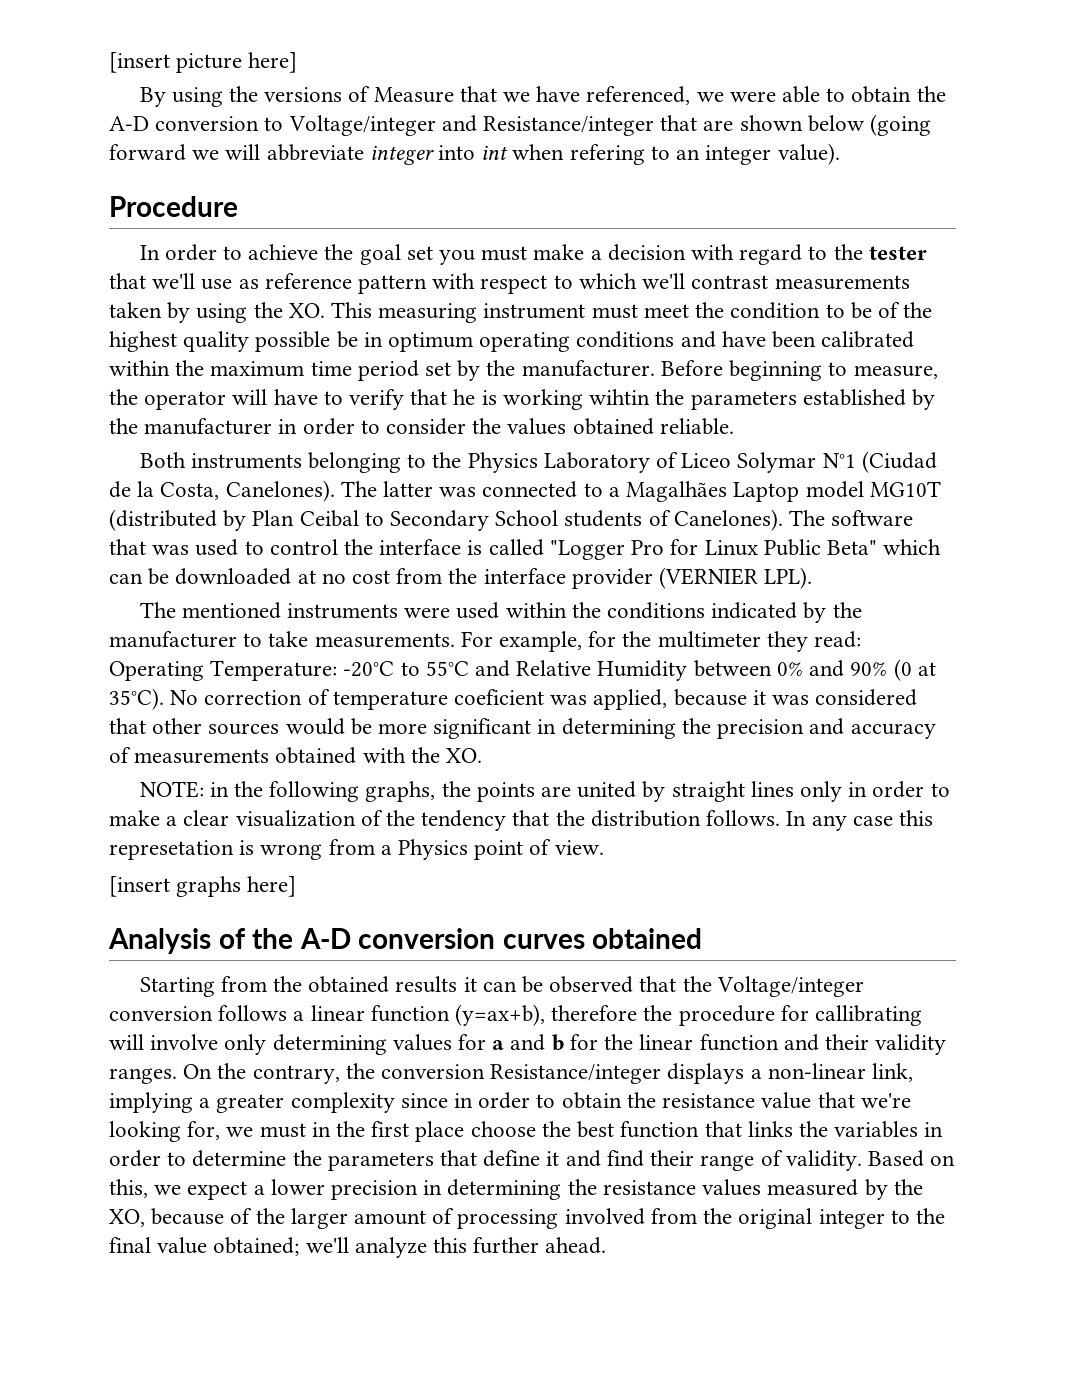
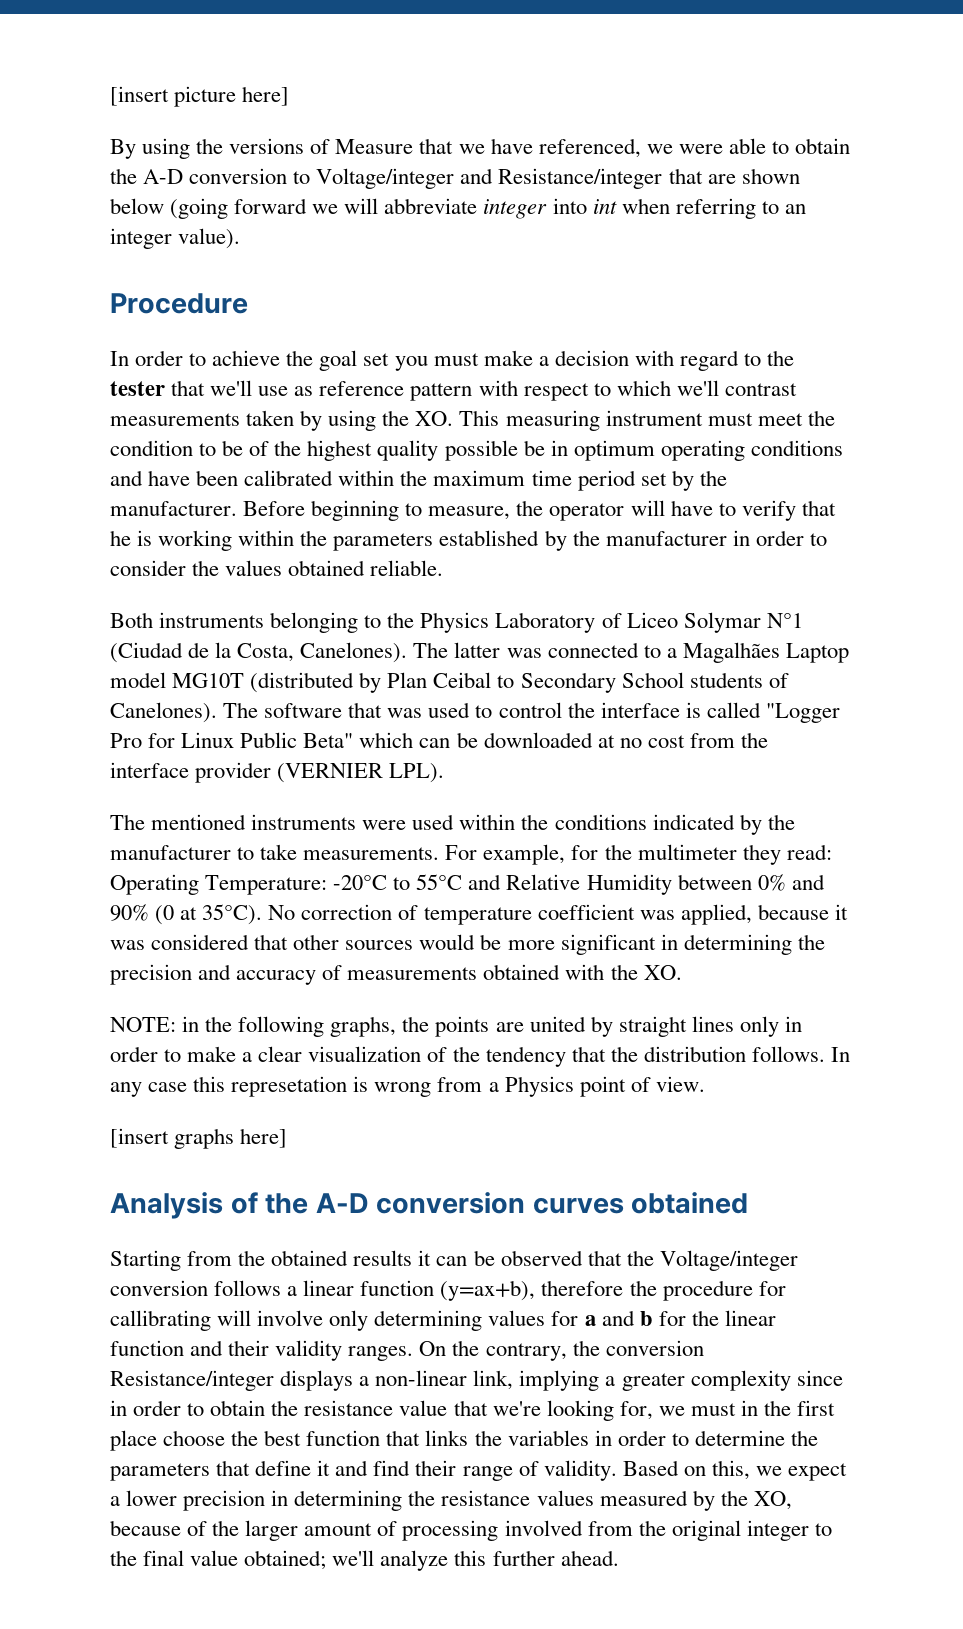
[569,144,645,165] refering -> [675,198,756,219] referring
[589,389,651,405] wihtin -> [238,530,295,546] within
[454,689,545,705] coeficient -> [537,904,635,920] coefficient

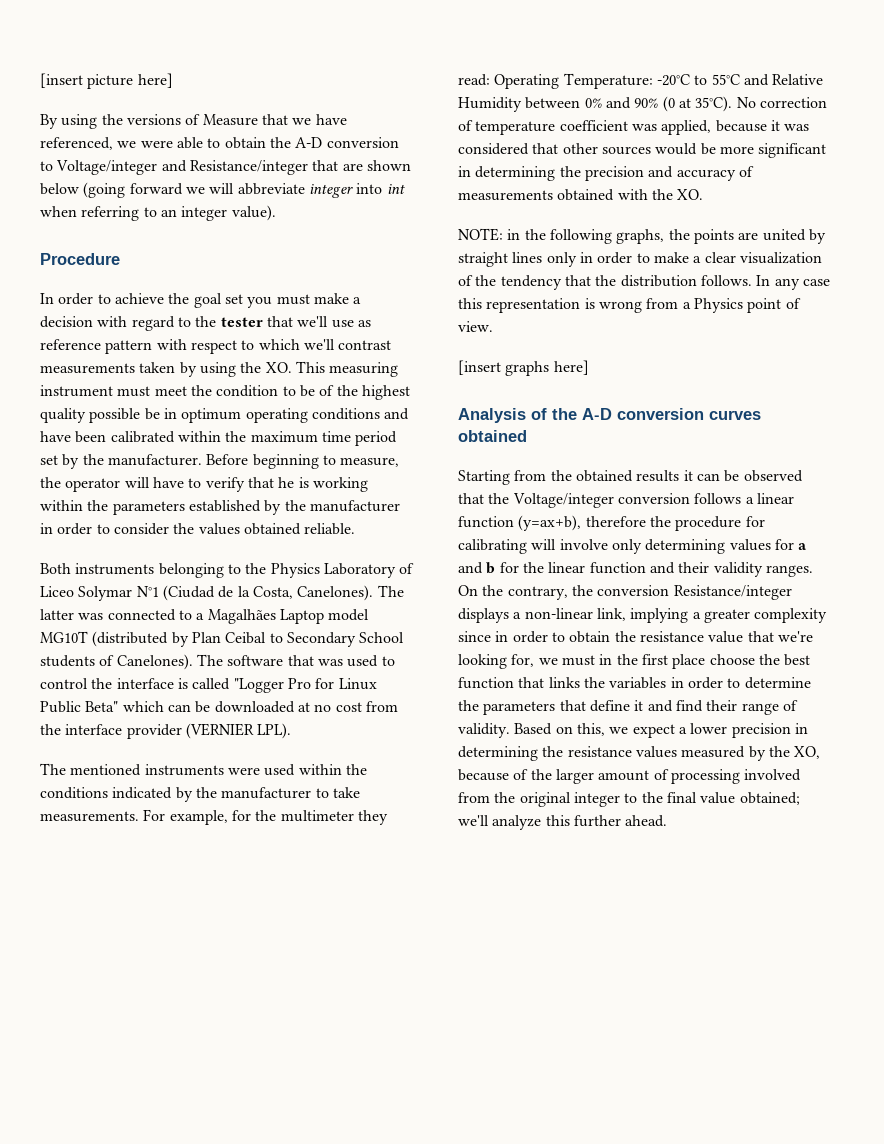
[231,1076,348,1097] represetation -> [486,298,581,313] representation
[110,1310,211,1331] callibrating -> [458,539,527,554] calibrating

